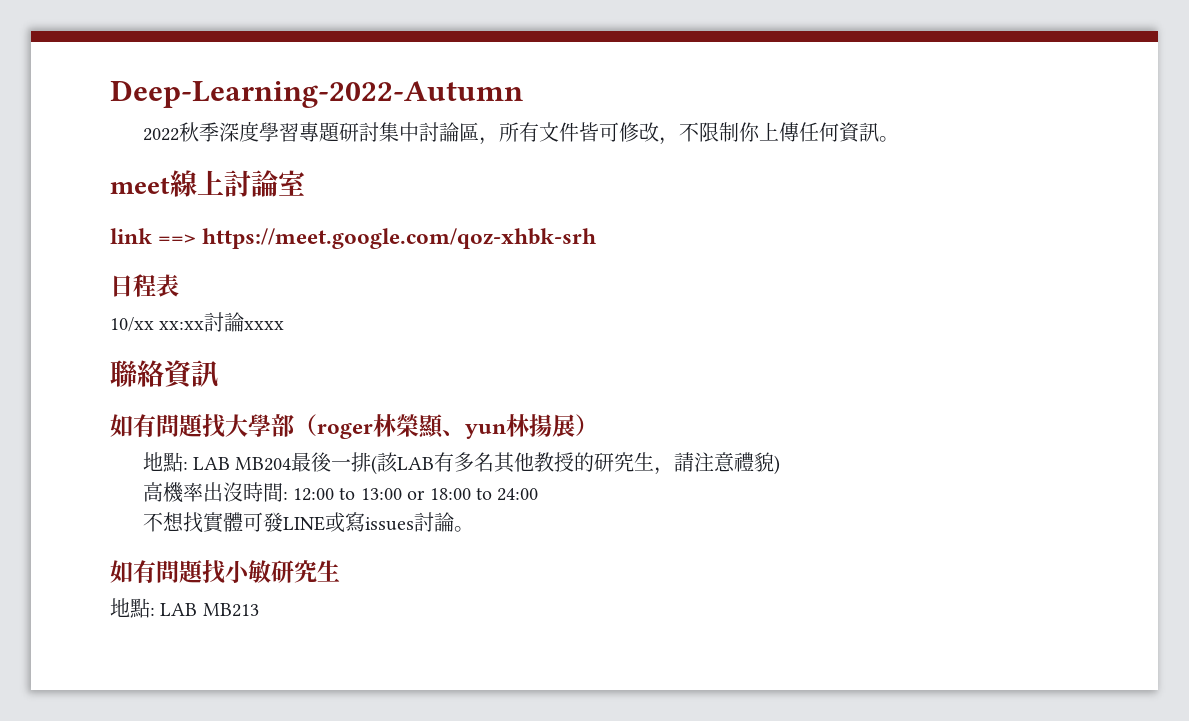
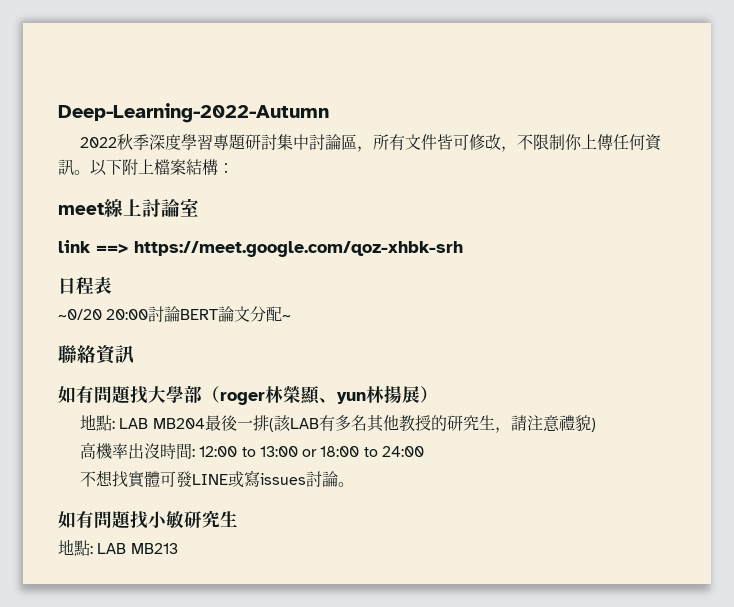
(899, 139) none -> [90,159,234,176] 以下附上檔案結構：
[110,312,285,332] 10/xx xx:xx討論xxxx -> [58,306,292,322] ~0/20 20:00討論BERT論文分配~

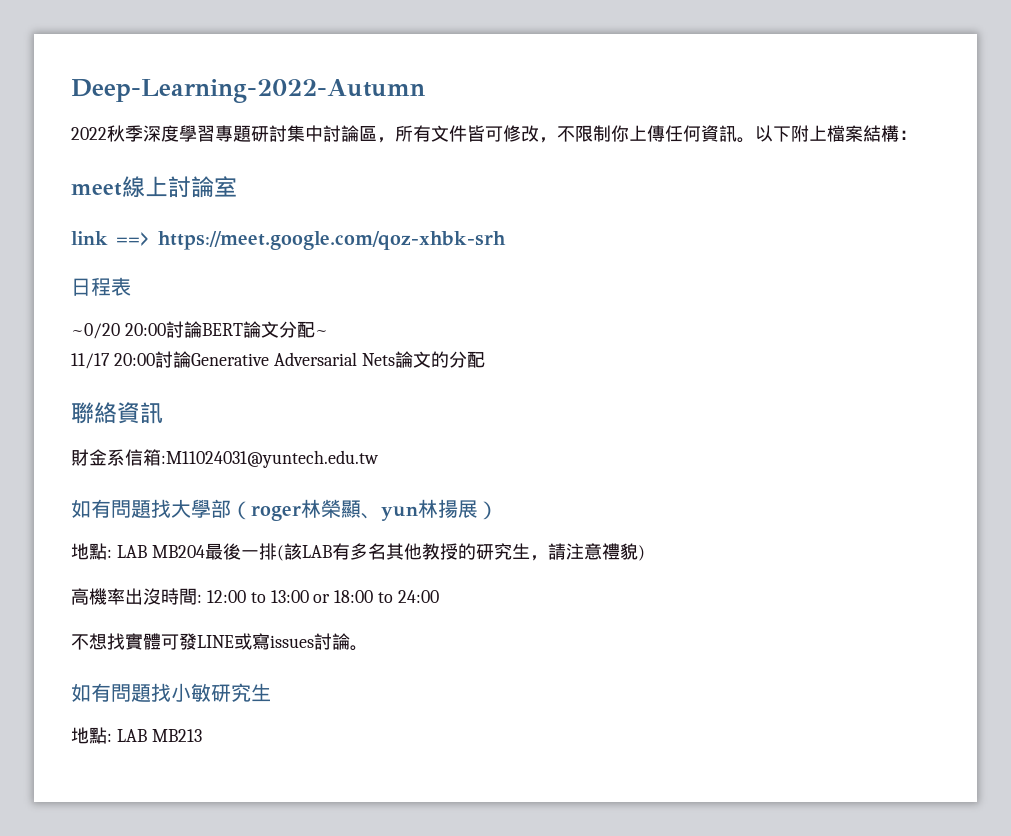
(292, 317) none -> [71,351,485,369] // 11/17 20:00討論Generative Adversarial Nets論文的分配
(134, 354) none -> [71,449,379,468] // 財金系信箱:M11024031@yuntech.edu.tw

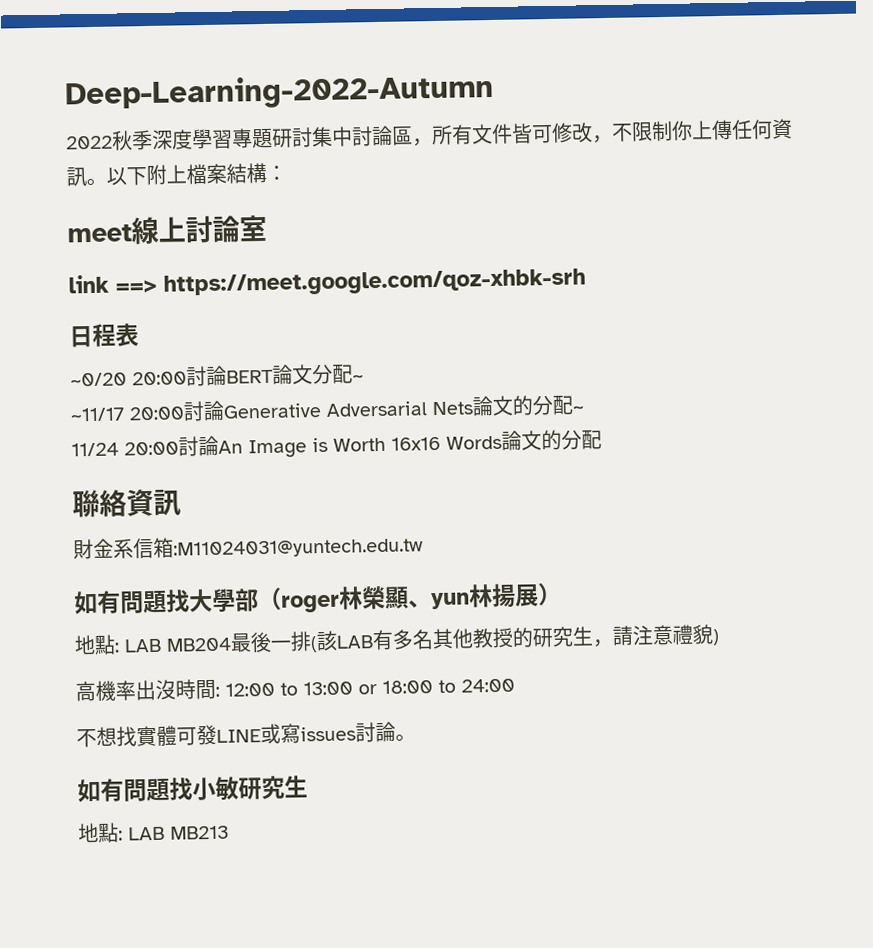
[71,353,110,369] 11/17 -> [70,407,125,422] ~11/17
(485, 359) none -> [572,405,584,413] [71,429,602,459] ~ // 11/24 20:00討論An Image is Worth 16x16 Words論文的分配

